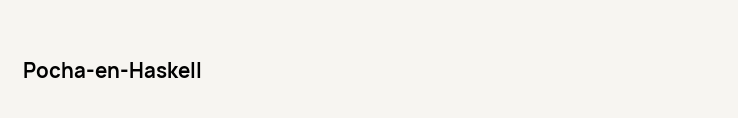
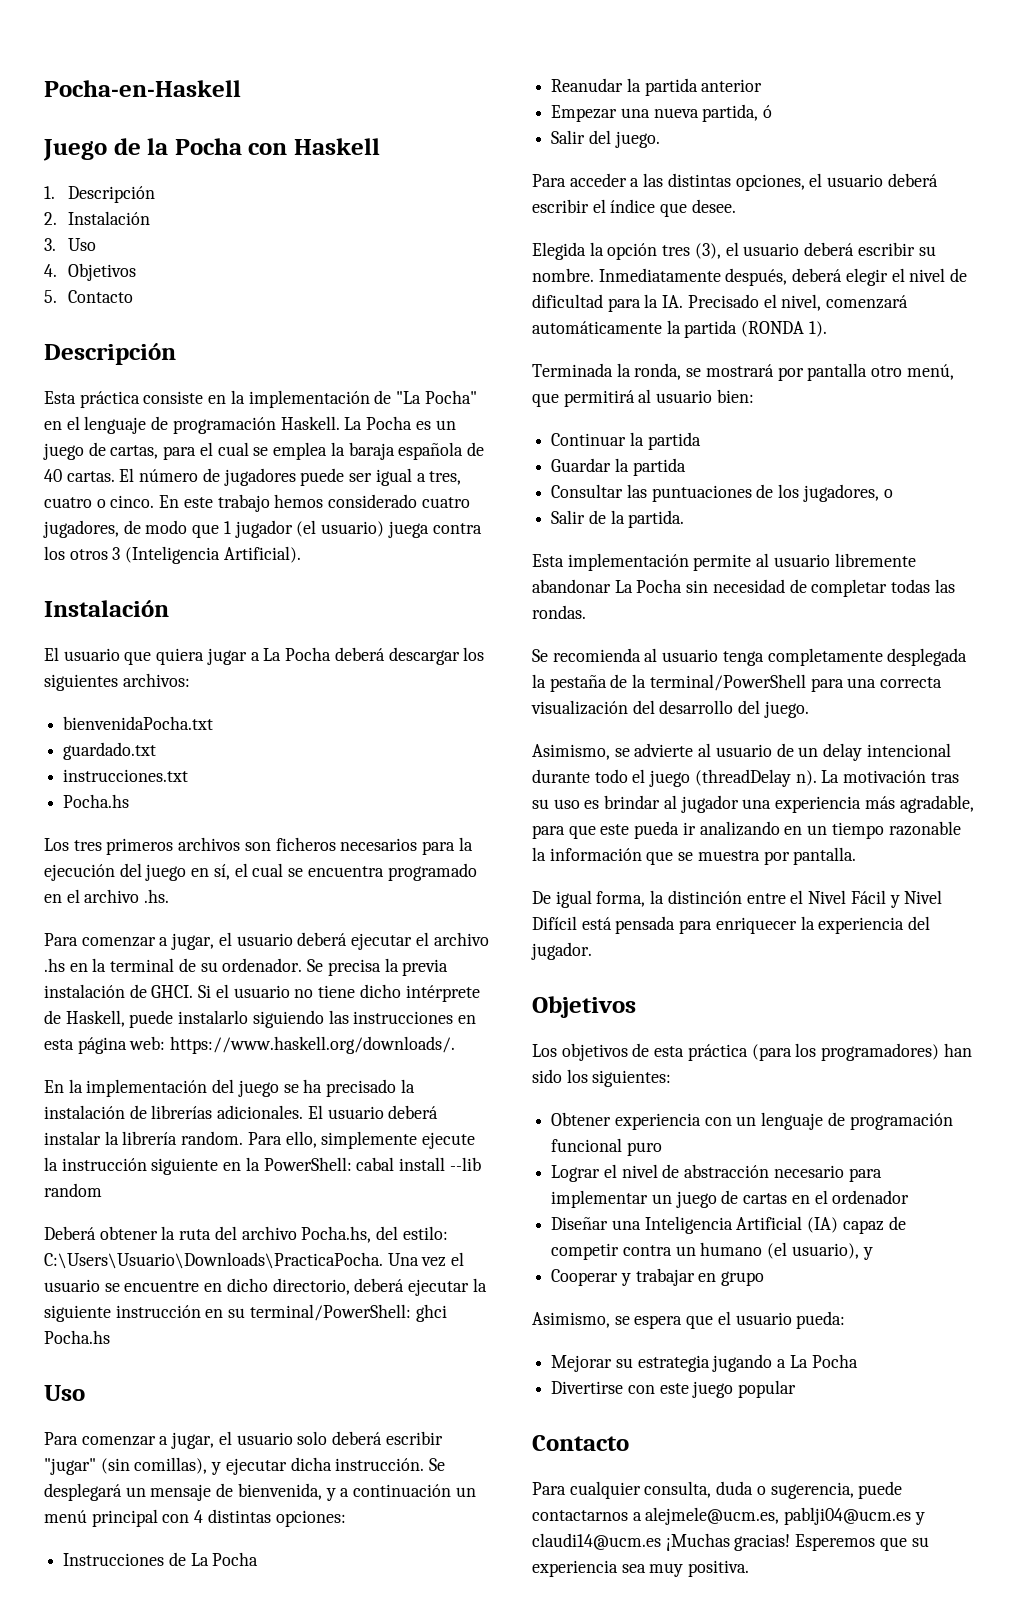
(202, 70) none -> [43,138,381,161] [44,186,155,203] [44,211,150,225] [44,238,96,251] [44,263,136,281] [44,290,133,303] [44,343,176,365] [44,390,477,408] [44,416,456,434] [43,442,484,460] [44,468,462,486] [44,494,470,512] [43,520,482,538] [44,546,301,564] [44,600,169,617] [44,647,485,665] [44,673,190,691] [63,716,214,730] [63,742,157,760] [63,769,189,782] [63,794,130,808] [44,837,473,855] [44,863,477,881] [44,889,170,903] [44,932,489,950] [44,958,449,976] [44,984,480,1002] [44,1010,477,1028] [44,1036,456,1054] [44,1079,415,1097] [44,1105,439,1119] [44,1131,476,1149] [44,1157,481,1175] [44,1183,102,1197] [44,1226,448,1243] [44,1252,465,1269] [44,1278,487,1296] [44,1304,447,1322] [44,1330,110,1344] [44,1385,85,1401] [44,1431,443,1449] [44,1457,446,1475] [44,1483,476,1501] [44,1509,346,1527] [63,1552,259,1566] [551,78,763,96] [551,104,773,122] [551,130,660,148] [532,173,938,191] [532,199,736,217] [532,242,936,260] [532,268,968,286] [532,294,909,312] [532,320,827,338] [532,363,954,381] [532,389,754,407] [551,432,701,450] [551,458,686,476] [551,484,893,502] [551,510,685,528] [532,553,916,571] [532,579,955,597] [532,605,586,619] [532,648,968,666] [532,674,943,692] [531,700,809,718] [532,743,951,761] [532,769,959,787] [532,795,974,813] [532,821,961,839] [532,847,857,865] [532,890,943,908] [532,916,931,934] [531,942,592,960] [532,996,636,1018] [532,1043,972,1061] [532,1069,672,1087] [551,1112,953,1130] [551,1138,662,1156] [551,1164,882,1182] [551,1190,910,1208] [551,1216,906,1234] [551,1242,873,1260] [551,1268,765,1286] [532,1311,846,1329] [551,1354,858,1372] [551,1380,797,1398] [532,1435,629,1451] [532,1481,903,1499] [532,1507,925,1525] [532,1533,929,1551] [532,1560,750,1577] // Juego de la Pocha con Haskell // 1. Descripción // 2. Instalación // 3. Uso // 4. Objetivos // 5. Contacto // Descripción // Esta práctica consiste en la implementación de "La Pocha" en el lenguaje de programación Haskell. La Pocha es un juego de cartas, para el cual se emplea la baraja española de 40 cartas. El número de jugadores puede ser igual a tres, cuatro o cinco. En este trabajo hemos considerado cuatro jugadores, de modo que 1 jugador (el usuario) juega contra los otros 3 (Inteligencia Artificial). // Instalación // El usuario que quiera jugar a La Pocha deberá descargar los siguientes archivos: // bienvenidaPocha.txt // guardado.txt // instrucciones.txt // Pocha.hs // Los tres primeros archivos son ficheros necesarios para la ejecución del juego en sí, el cual se encuentra programado en el archivo .hs. // Para comenzar a jugar, el usuario deberá ejecutar el archivo .hs en la terminal de su ordenador. Se precisa la previa instalación de GHCI. Si el usuario no tiene dicho intérprete de Haskell, puede instalarlo siguiendo las instrucciones en esta página web: https://www.haskell.org/downloads/. // En la implementación del juego se ha precisado la instalación de librerías adicionales. El usuario deberá instalar la librería random. Para ello, simplemente ejecute la instrucción siguiente en la PowerShell: cabal install --lib random // Deberá obtener la ruta del archivo Pocha.hs, del estilo: C:\Users\Usuario\Downloads\PracticaPocha. Una vez el usuario se encuentre en dicho directorio, deberá ejecutar la siguiente instrucción en su terminal/PowerShell: ghci Pocha.hs // Uso // Para comenzar a jugar, el usuario solo deberá escribir "jugar" (sin comillas), y ejecutar dicha instrucción. Se desplegará un mensaje de bienvenida, y a continuación un menú principal con 4 distintas opciones: // Instrucciones de La Pocha // Reanudar la partida anterior // Empezar una nueva partida, ó // Salir del juego. // Para acceder a las distintas opciones, el usuario deberá escribir el índice que desee. // Elegida la opción tres (3), el usuario deberá escribir su nombre. Inmediatamente después, deberá elegir el nivel de dificultad para la IA. Precisado el nivel, comenzará automáticamente la partida (RONDA 1). // Terminada la ronda, se mostrará por pantalla otro menú, que permitirá al usuario bien: // Continuar la partida // Guardar la partida // Consultar las puntuaciones de los jugadores, o // Salir de la partida. // Esta implementación permite al usuario libremente abandonar La Pocha sin necesidad de completar todas las rondas. // Se recomienda al usuario tenga completamente desplegada la pestaña de la terminal/PowerShell para una correcta visualización del desarrollo del juego. // Asimismo, se advierte al usuario de un delay intencional durante todo el juego (threadDelay n). La motivación tras su uso es brindar al jugador una experiencia más agradable, para que este pueda ir analizando en un tiempo razonable la información que se muestra por pantalla. // De igual forma, la distinción entre el Nivel Fácil y Nivel Difícil está pensada para enriquecer la experiencia del jugador. // Objetivos // Los objetivos de esta práctica (para los programadores) han sido los siguientes: // Obtener experiencia con un lenguaje de programación funcional puro // Lograr el nivel de abstracción necesario para implementar un juego de cartas en el ordenador // Diseñar una Inteligencia Artificial (IA) capaz de competir contra un humano (el usuario), y // Cooperar y trabajar en grupo // Asimismo, se espera que el usuario pueda: // Mejorar su estrategia jugando a La Pocha // Divertirse con este juego popular // Contacto // Para cualquier consulta, duda o sugerencia, puede contactarnos a alejmele@ucm.es, pablji04@ucm.es y claudi14@ucm.es ¡Muchas gracias! Esperemos que su experiencia sea muy positiva.

